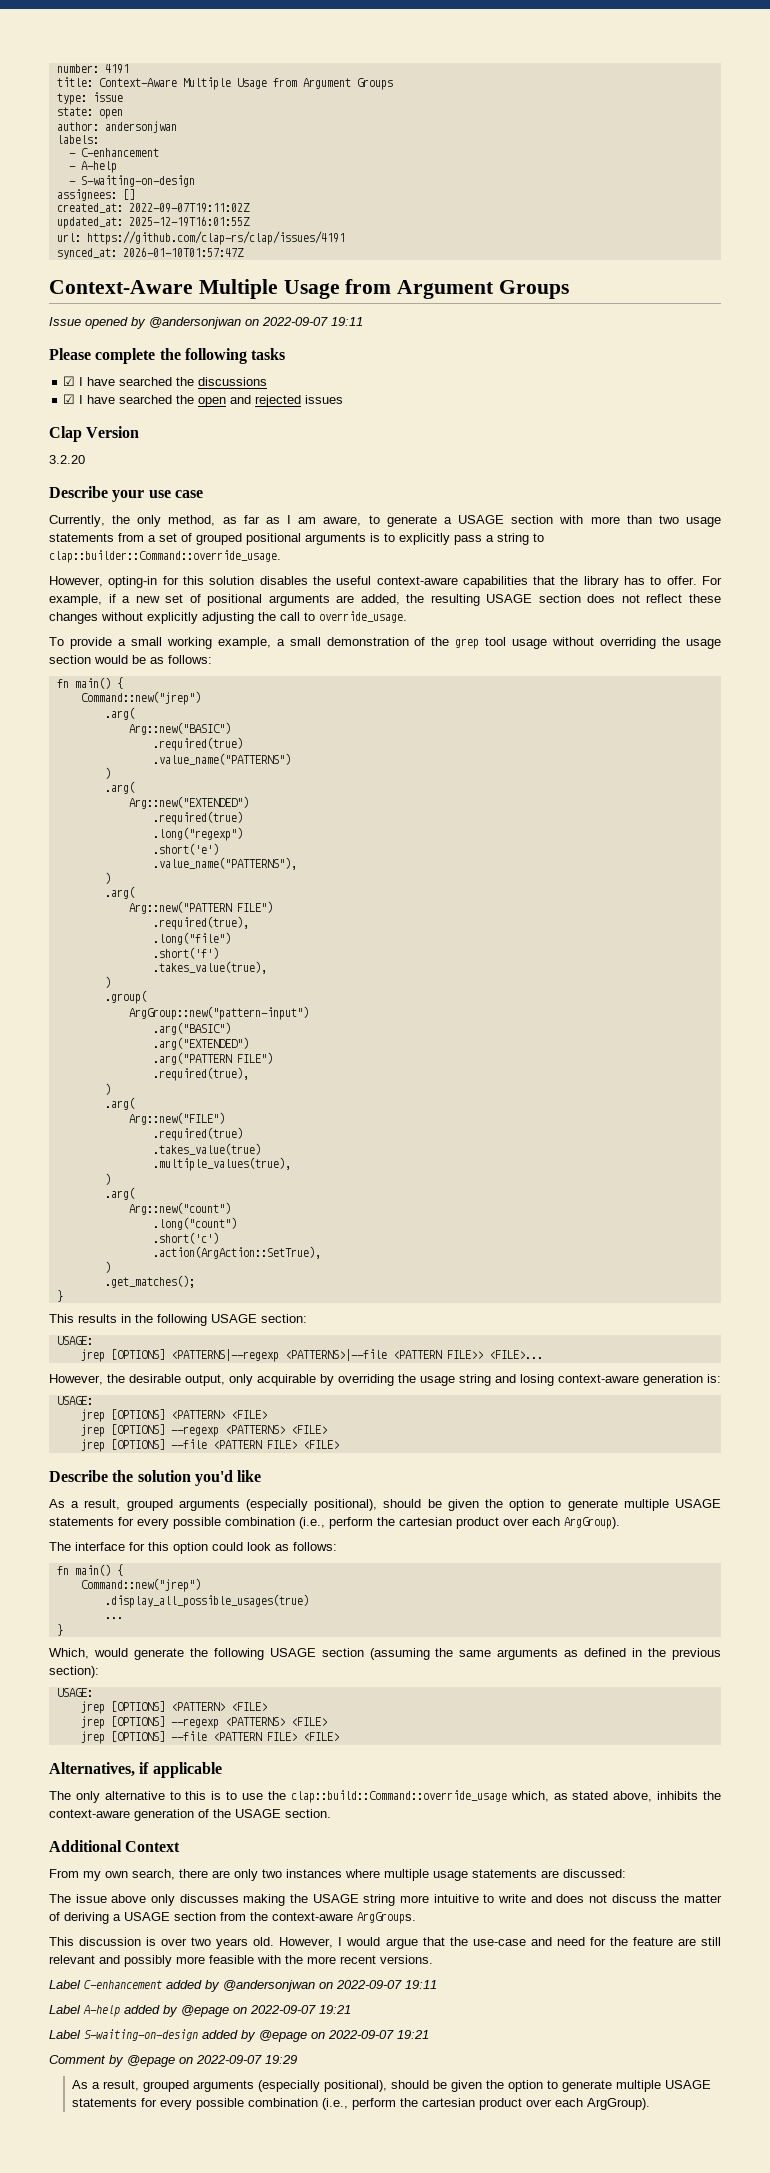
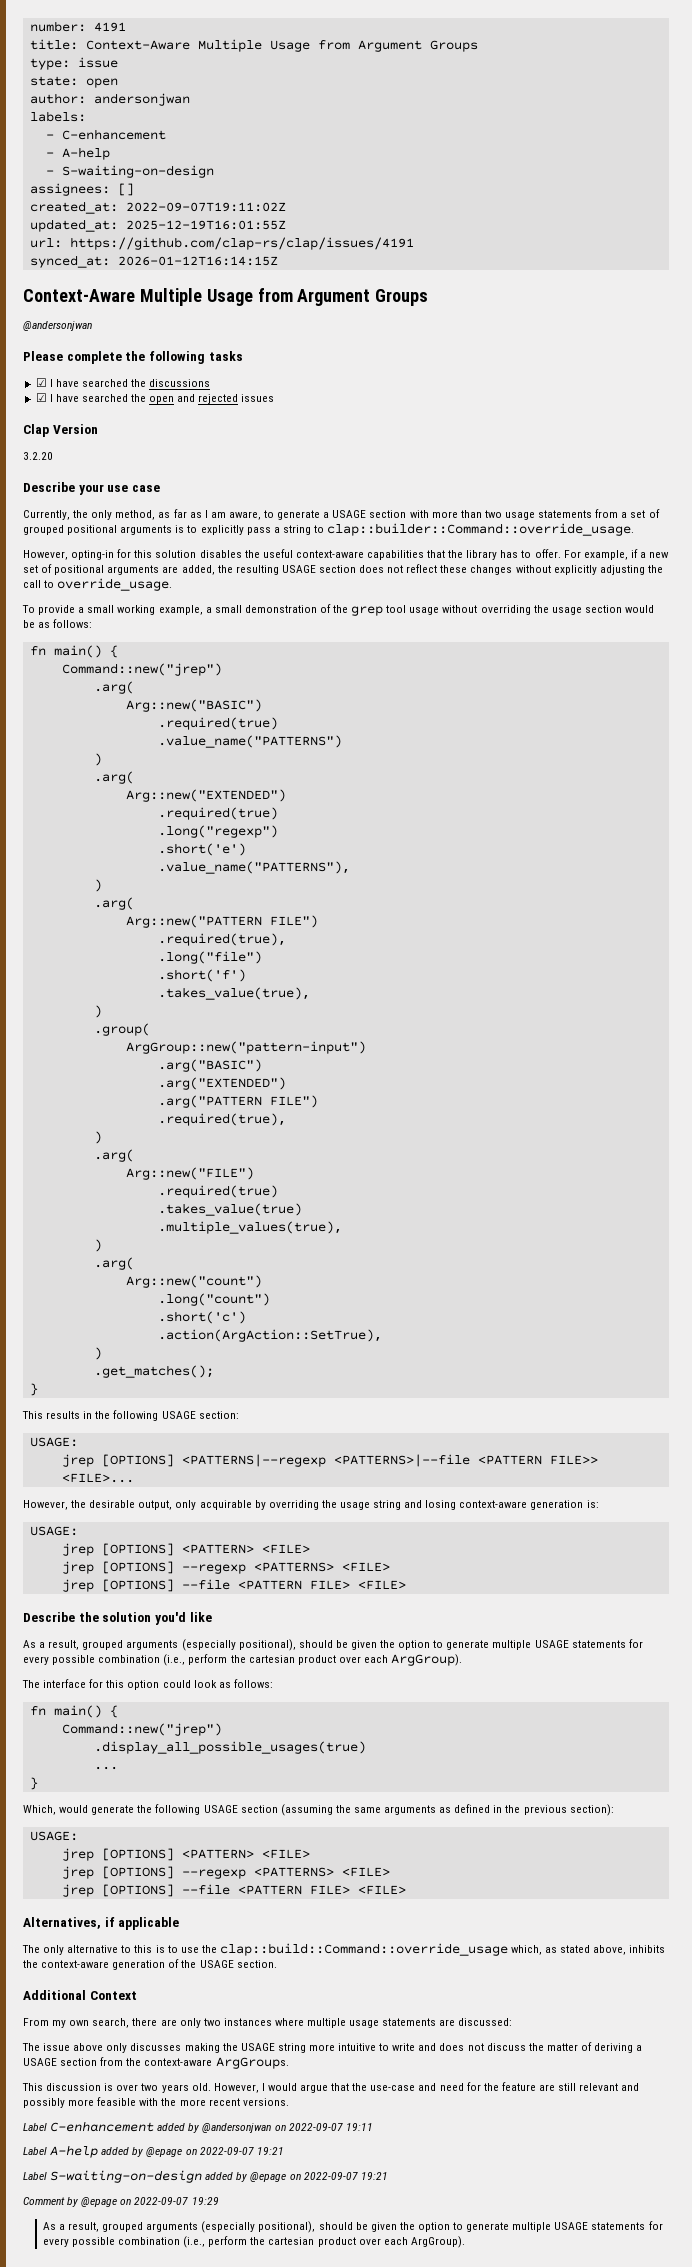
[122,247,244,257] [49,279,570,299] [49,317,363,329] 2026-01-10T01:57:47Z // Context-Aware Multiple Usage from Argument Groups // Issue opened by @andersonjwan on 2022-09-07 19:11 -> [117,256,278,266] [23,288,429,306] [23,321,92,331] 2026-01-12T16:14:15Z // Context-Aware Multiple Usage from Argument Groups // @andersonjwan

